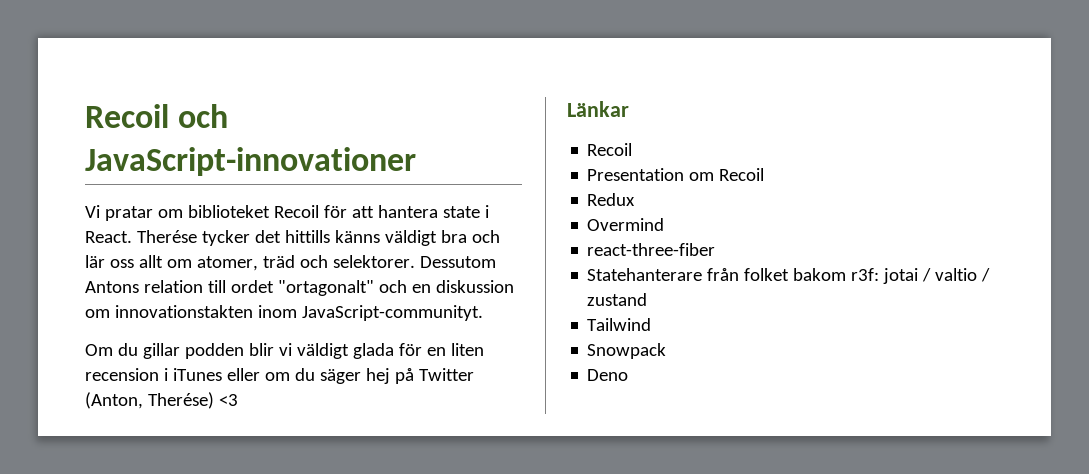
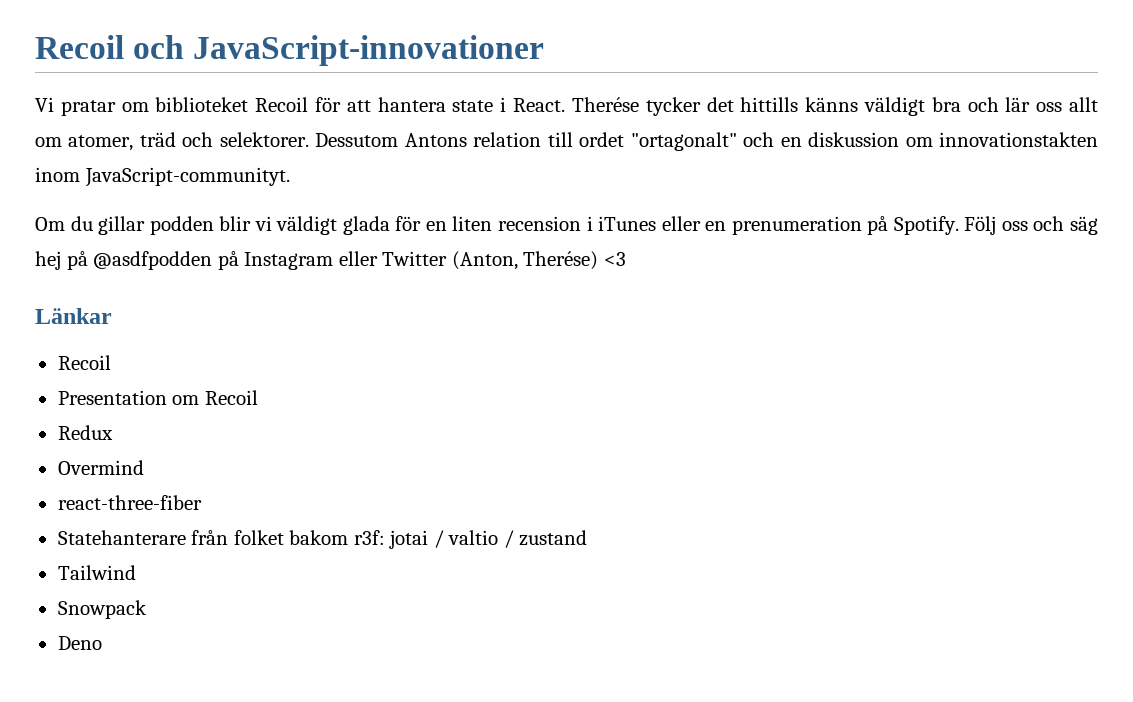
[264,368,414,384] om du säger hej på -> [705,216,1098,235] [35,251,378,270] en prenumeration på Spotify. Följ oss och säg hej på @asdfpodden på Instagram eller

